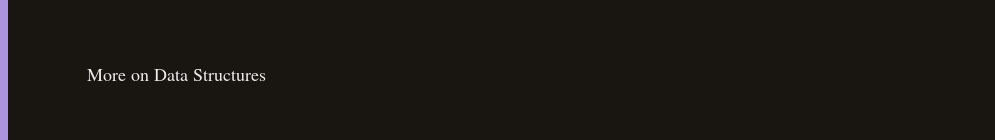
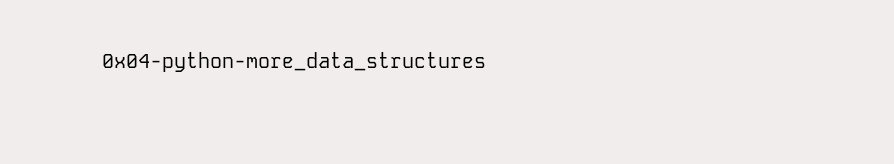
[87,69,266,81] More on Data Structures -> [102,52,486,72] 0x04-python-more_data_structures

